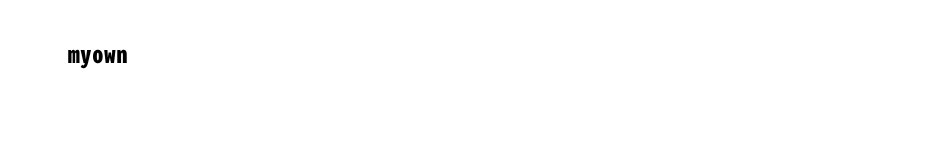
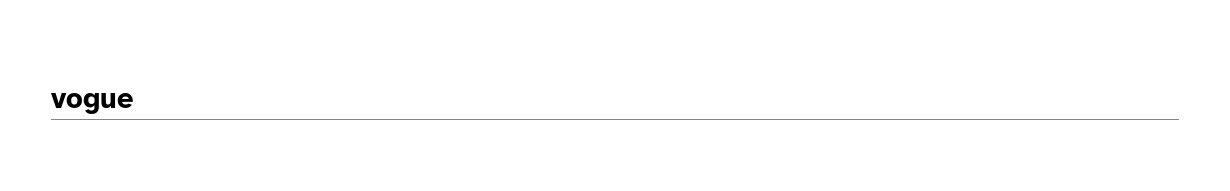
[68,49,128,69] myown -> [51,93,133,114] vogue

